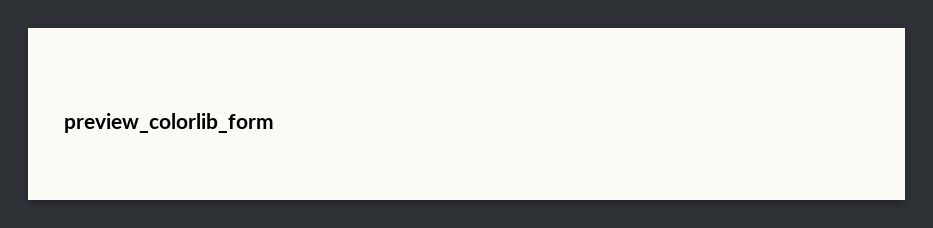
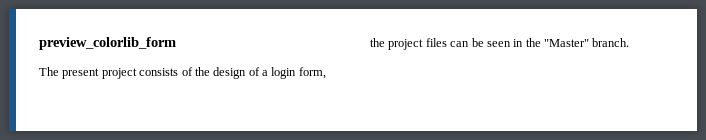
(274, 123) none -> [39,67,326,79] [370,38,630,50] // The present project consists of the design of a login form, the project files can be seen in the "Master" branch.

